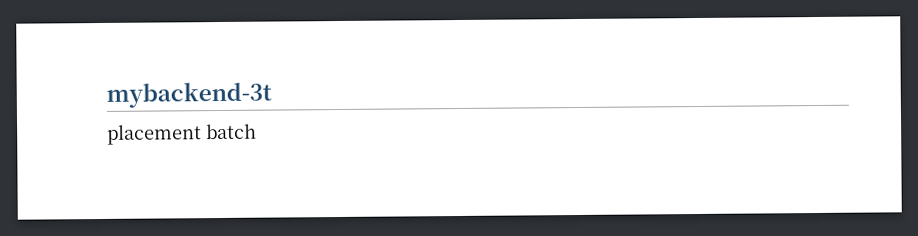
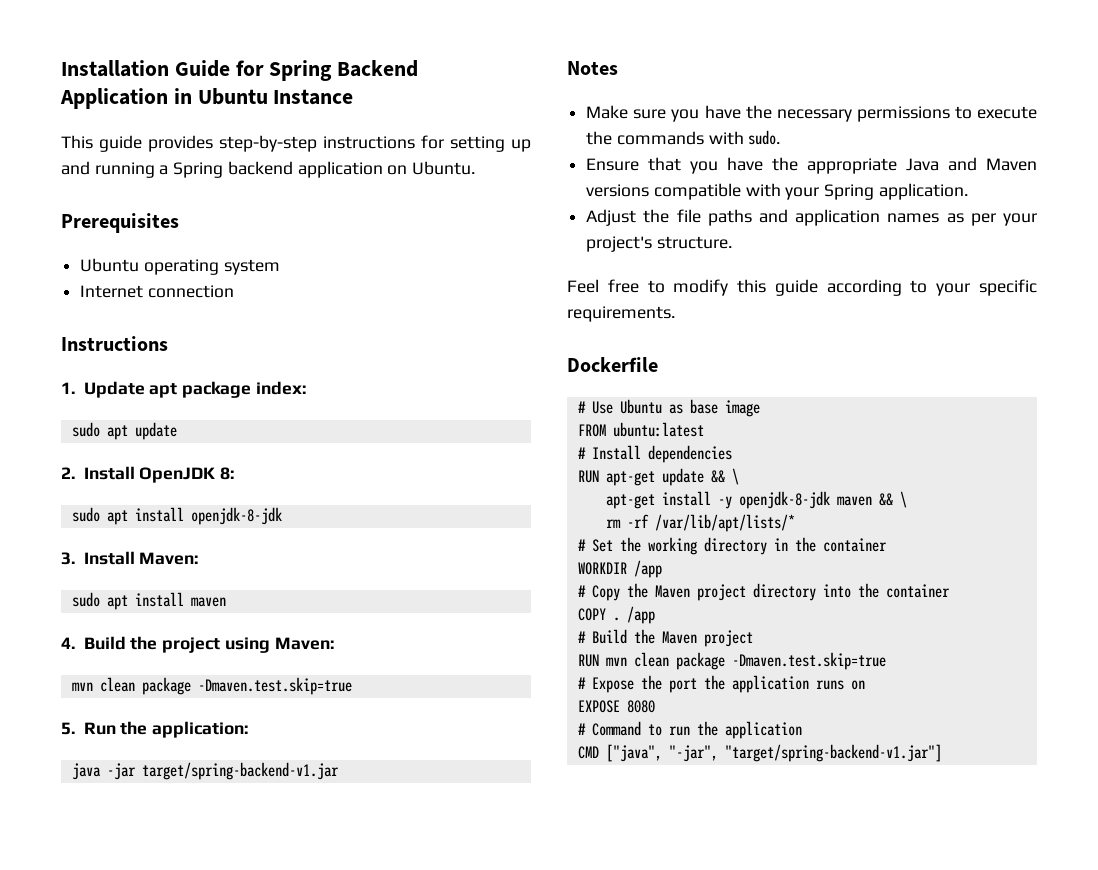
[106,81,272,108] [107,123,257,145] mybackend-3t // placement batch -> [61,60,419,81] [60,88,354,109] [61,135,531,152] [61,161,476,178] [61,213,179,233] [80,258,280,275] [80,285,234,298] [61,336,168,351] [61,381,306,398] [71,422,177,440] [61,466,235,483] [71,507,282,525] [61,551,199,565] [71,592,226,610] [61,636,334,653] [71,677,352,695] [61,721,249,738] [71,762,339,780] [567,61,618,75] [586,105,1037,122] [586,130,781,145] [586,157,1037,174] [586,183,968,200] [586,209,1037,226] [586,236,732,252] [567,279,1037,296] [567,306,675,322] [567,357,658,372] [577,399,760,417] [577,422,704,437] [577,445,732,463] [577,468,739,486] [605,491,907,509] [605,514,795,532] [577,537,887,555] [577,560,662,578] [577,583,950,601] [577,606,655,624] [577,629,753,647] [577,652,886,670] [577,675,865,693] [577,700,655,713] [577,721,802,739] [577,744,942,762] Installation Guide for Spring Backend Application in Ubuntu Instance // This guide provides step-by-step instructions for setting up and running a Spring backend application on Ubuntu. // Prerequisites // Ubuntu operating system // Internet connection // Instructions // 1. Update apt package index: // sudo apt update // 2. Install OpenJDK 8: // sudo apt install openjdk-8-jdk // 3. Install Maven: // sudo apt install maven // 4. Build the project using Maven: // mvn clean package -Dmaven.test.skip=true // 5. Run the application: // java -jar target/spring-backend-v1.jar // Notes // Make sure you have the necessary permissions to execute the commands with sudo. // Ensure that you have the appropriate Java and Maven versions compatible with your Spring application. // Adjust the file paths and application names as per your project's structure. // Feel free to modify this guide according to your specific requirements. // Dockerfile // # Use Ubuntu as base image // FROM ubuntu:latest // # Install dependencies // RUN apt-get update && \ // apt-get install -y openjdk-8-jdk maven && \ // rm -rf /var/lib/apt/lists/* // # Set the working directory in the container // WORKDIR /app // # Copy the Maven project directory into the container // COPY . /app // # Build the Maven project // RUN mvn clean package -Dmaven.test.skip=true // # Expose the port the application runs on // EXPOSE 8080 // # Command to run the application // CMD ["java", "-jar", "target/spring-backend-v1.jar"]

